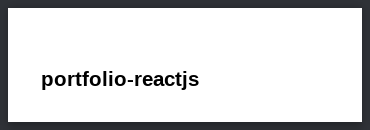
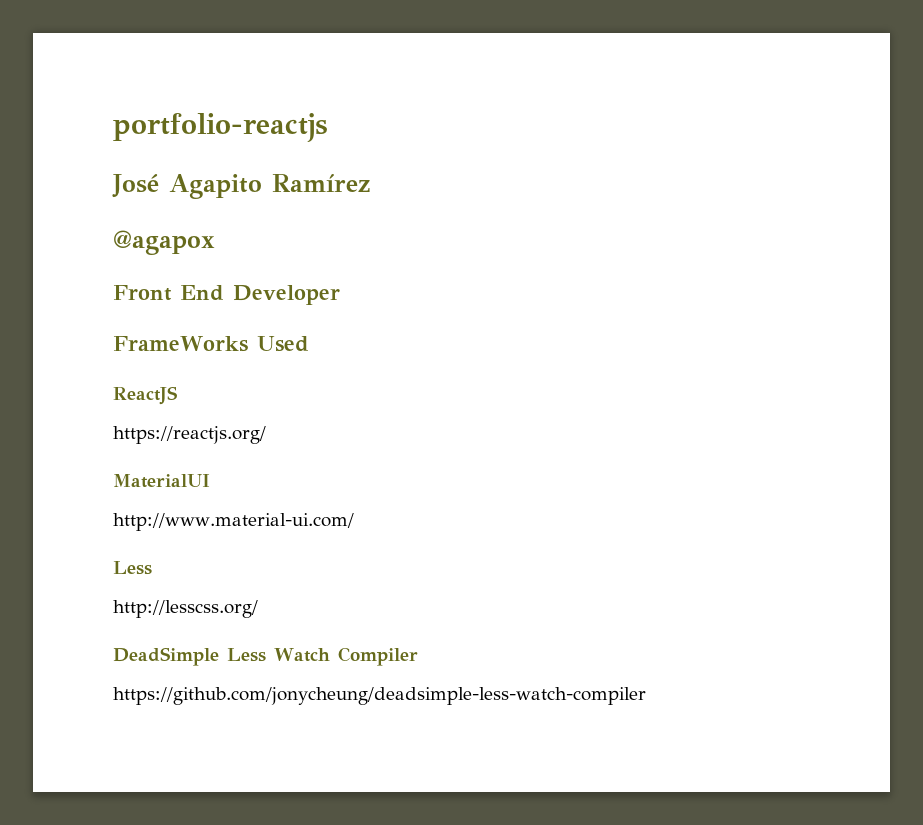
(199, 80) none -> [112,174,370,199] [113,230,215,255] [113,285,340,305] [113,336,309,352] [113,386,178,405] [113,426,266,444] [113,474,210,488] [113,513,354,531] [113,561,152,575] [113,600,258,618] [113,647,418,666] [113,687,646,705] // José Agapito Ramírez // @agapox // Front End Developer // FrameWorks Used // ReactJS // https://reactjs.org/ // MaterialUI // http://www.material-ui.com/ // Less // http://lesscss.org/ // DeadSimple Less Watch Compiler // https://github.com/jonycheung/deadsimple-less-watch-compiler

